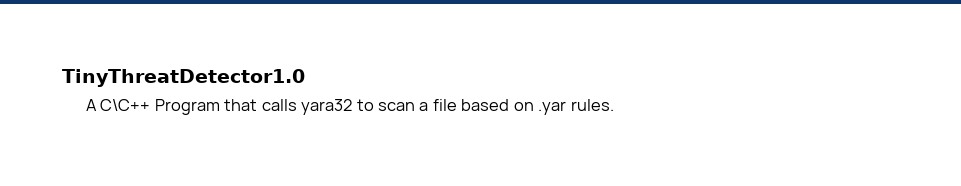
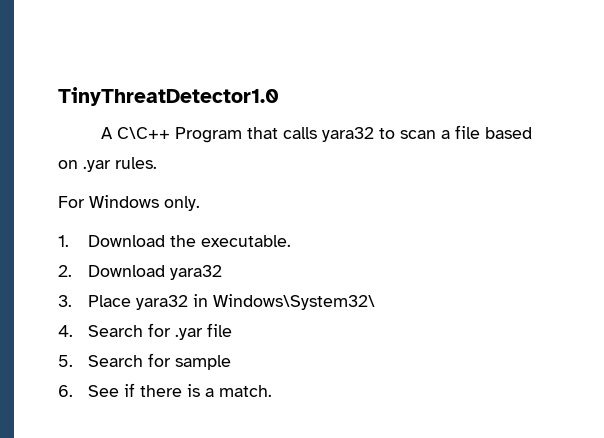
(614, 105) none -> [58,195,200,211] [58,235,291,247] [58,265,222,280] [58,294,375,310] [58,323,232,340] [58,353,231,370] [58,383,272,397] // For Windows only. // 1. Download the executable. // 2. Download yara32 // 3. Place yara32 in Windows\System32\ // 4. Search for .yar file // 5. Search for sample // 6. See if there is a match.

